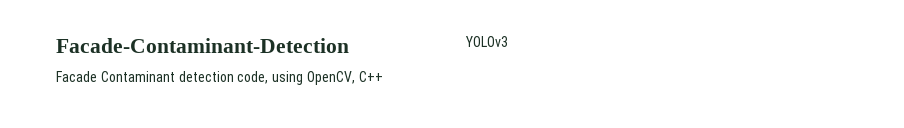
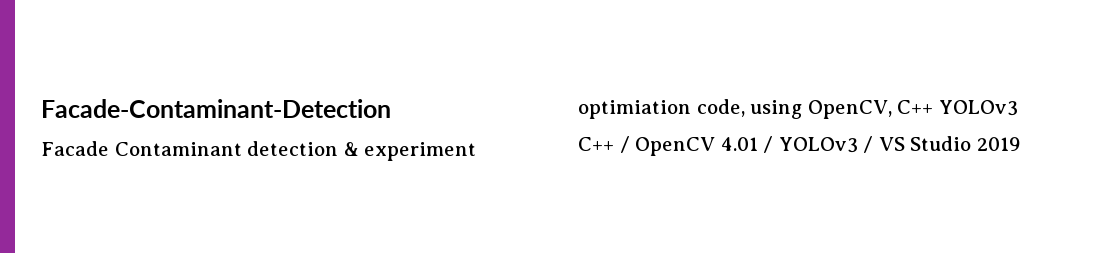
(234, 76) none -> [343,142,477,161] [578,100,691,119] & experiment optimiation
(508, 41) none -> [578,136,1021,156] // C++ / OpenCV 4.01 / YOLOv3 / VS Studio 2019

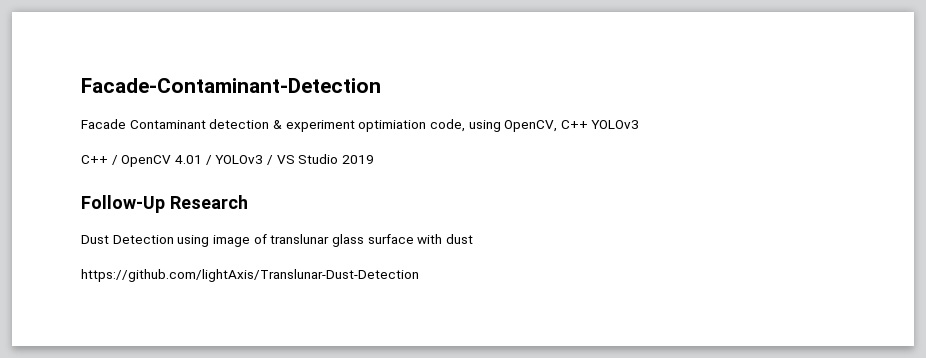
(1021, 144) none -> [81,195,248,213] [81,234,473,247] [81,269,419,282] // Follow-Up Research // Dust Detection using image of translunar glass surface with dust // https://github.com/lightAxis/Translunar-Dust-Detection

